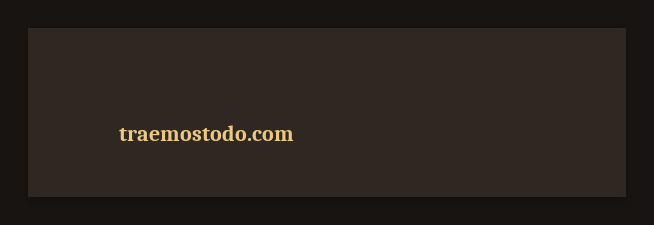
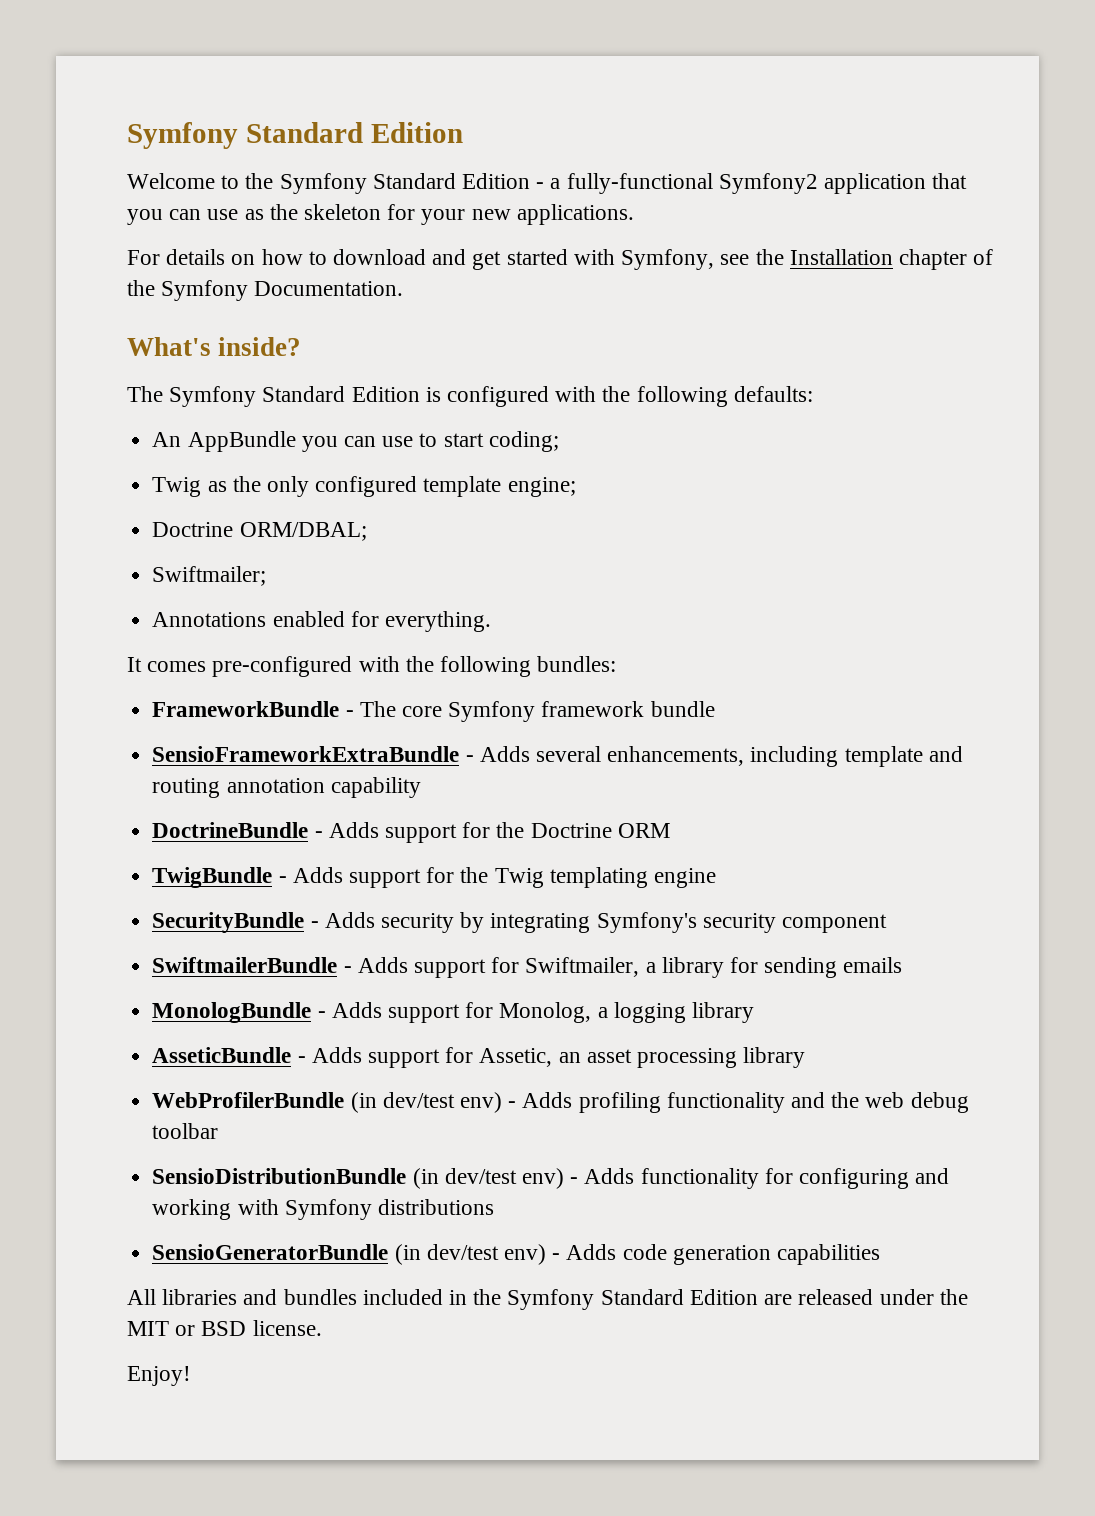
[119,125,294,141] traemostodo.com -> [127,122,463,149] [127,173,968,194] [127,204,634,225] [127,249,994,270] [127,280,404,301] [127,337,302,356] [127,386,813,407] [152,431,559,452] [152,476,576,497] [152,522,367,541] [152,566,267,586] [152,611,491,632] [127,656,617,677] [152,701,715,722] [152,746,963,767] [152,777,421,798] [152,822,670,843] [152,867,716,888] [152,912,887,933] [152,957,903,978] [152,1002,754,1023] [152,1047,806,1068] [152,1092,969,1113] [152,1123,219,1139] [152,1168,950,1189] [152,1199,494,1220] [152,1244,880,1265] [127,1289,968,1310] [127,1320,322,1336] [127,1366,191,1386] Symfony Standard Edition // Welcome to the Symfony Standard Edition - a fully-functional Symfony2 application that you can use as the skeleton for your new applications. // For details on how to download and get started with Symfony, see the Installation chapter of the Symfony Documentation. // What's inside? // The Symfony Standard Edition is configured with the following defaults: // An AppBundle you can use to start coding; // Twig as the only configured template engine; // Doctrine ORM/DBAL; // Swiftmailer; // Annotations enabled for everything. // It comes pre-configured with the following bundles: // FrameworkBundle - The core Symfony framework bundle // SensioFrameworkExtraBundle - Adds several enhancements, including template and routing annotation capability // DoctrineBundle - Adds support for the Doctrine ORM // TwigBundle - Adds support for the Twig templating engine // SecurityBundle - Adds security by integrating Symfony's security component // SwiftmailerBundle - Adds support for Swiftmailer, a library for sending emails // MonologBundle - Adds support for Monolog, a logging library // AsseticBundle - Adds support for Assetic, an asset processing library // WebProfilerBundle (in dev/test env) - Adds profiling functionality and the web debug toolbar // SensioDistributionBundle (in dev/test env) - Adds functionality for configuring and working with Symfony distributions // SensioGeneratorBundle (in dev/test env) - Adds code generation capabilities // All libraries and bundles included in the Symfony Standard Edition are released under the MIT or BSD license. // Enjoy!

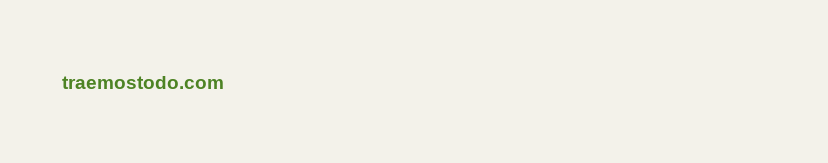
[127,122,463,149] [127,173,968,194] [127,204,634,225] [127,249,994,270] [127,280,404,301] [127,337,302,356] [127,386,813,407] [152,431,559,452] [152,476,576,497] [152,522,367,541] [152,566,267,586] [152,611,491,632] [127,656,617,677] [152,701,715,722] [152,746,963,767] [152,777,421,798] [152,822,670,843] [152,867,716,888] [152,912,887,933] [152,957,903,978] [152,1002,754,1023] [152,1047,806,1068] [152,1092,969,1113] [152,1123,219,1139] [152,1168,950,1189] [152,1199,494,1220] [152,1244,880,1265] [127,1289,968,1310] [127,1320,322,1336] [127,1366,191,1386] Symfony Standard Edition // Welcome to the Symfony Standard Edition - a fully-functional Symfony2 application that you can use as the skeleton for your new applications. // For details on how to download and get started with Symfony, see the Installation chapter of the Symfony Documentation. // What's inside? // The Symfony Standard Edition is configured with the following defaults: // An AppBundle you can use to start coding; // Twig as the only configured template engine; // Doctrine ORM/DBAL; // Swiftmailer; // Annotations enabled for everything. // It comes pre-configured with the following bundles: // FrameworkBundle - The core Symfony framework bundle // SensioFrameworkExtraBundle - Adds several enhancements, including template and routing annotation capability // DoctrineBundle - Adds support for the Doctrine ORM // TwigBundle - Adds support for the Twig templating engine // SecurityBundle - Adds security by integrating Symfony's security component // SwiftmailerBundle - Adds support for Swiftmailer, a library for sending emails // MonologBundle - Adds support for Monolog, a logging library // AsseticBundle - Adds support for Assetic, an asset processing library // WebProfilerBundle (in dev/test env) - Adds profiling functionality and the web debug toolbar // SensioDistributionBundle (in dev/test env) - Adds functionality for configuring and working with Symfony distributions // SensioGeneratorBundle (in dev/test env) - Adds code generation capabilities // All libraries and bundles included in the Symfony Standard Edition are released under the MIT or BSD license. // Enjoy! -> [62,76,224,89] traemostodo.com

